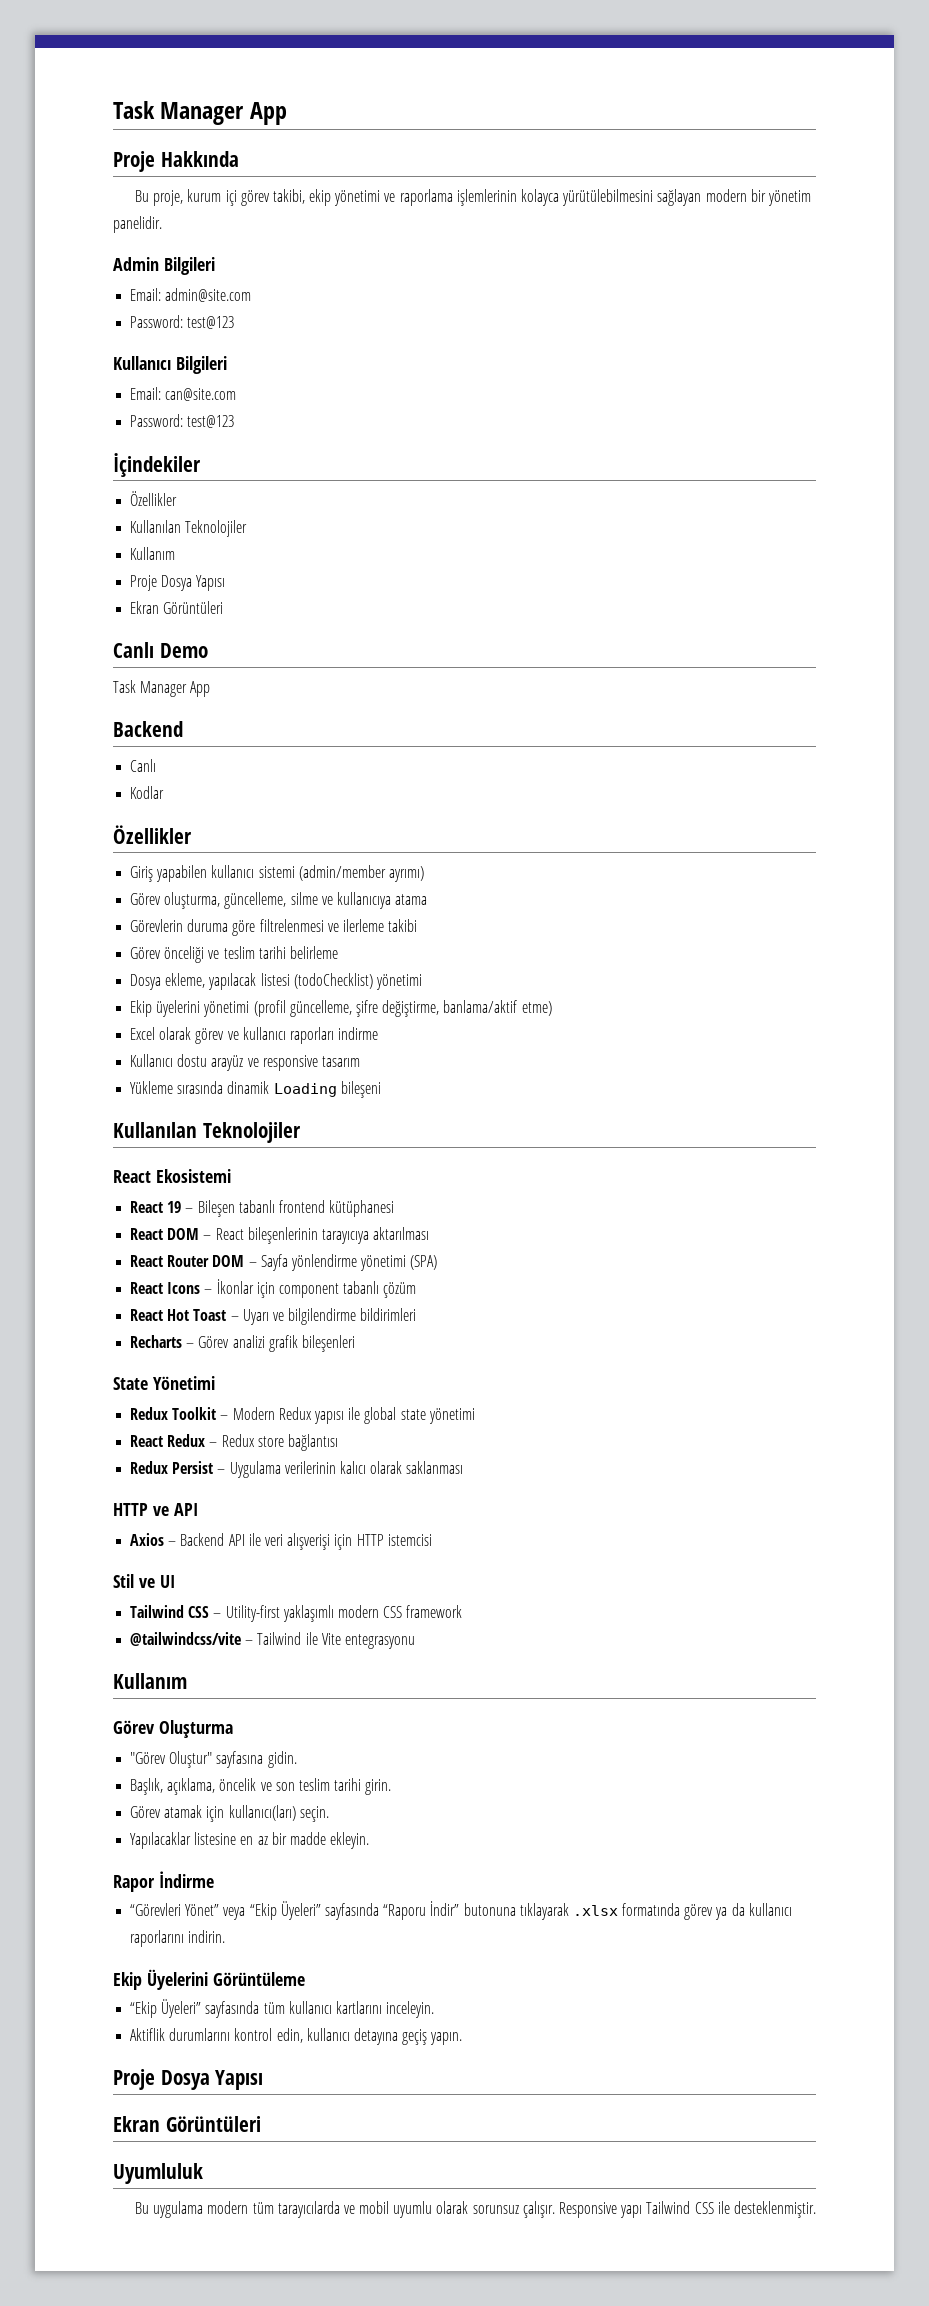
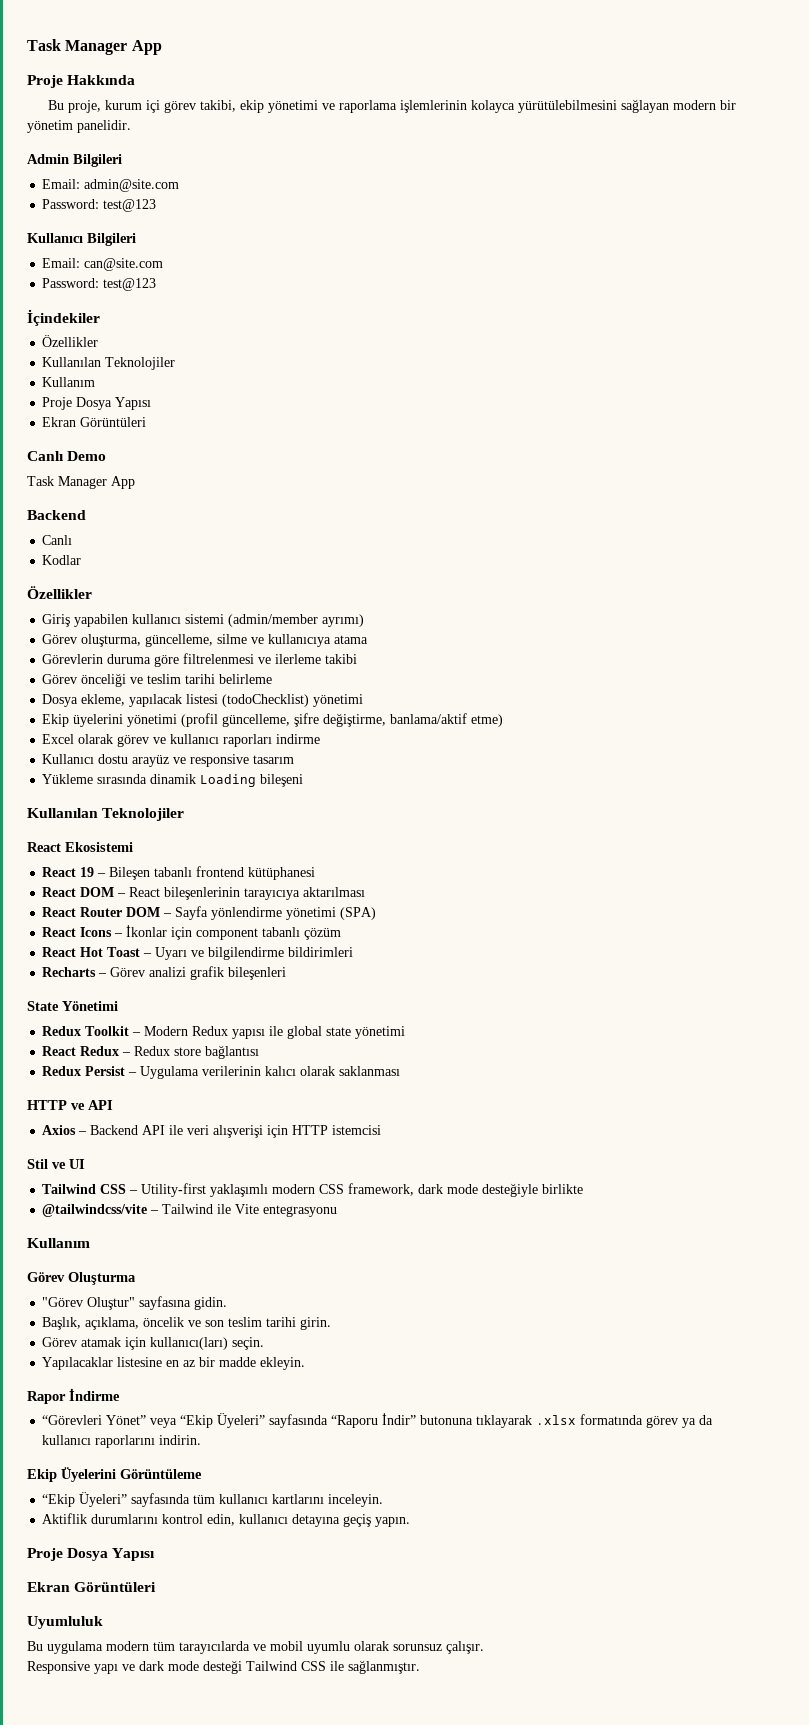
[406,1605,463,1618] framework -> [348,1183,584,1197] framework, dark mode desteğiyle birlikte
(555, 2209) none -> (484, 1647) //
(643, 2211) none -> [122,1660,242,1674] ve dark mode desteği
[733,2201,816,2218] desteklenmiştir. -> [348,1660,420,1674] sağlanmıştır.

